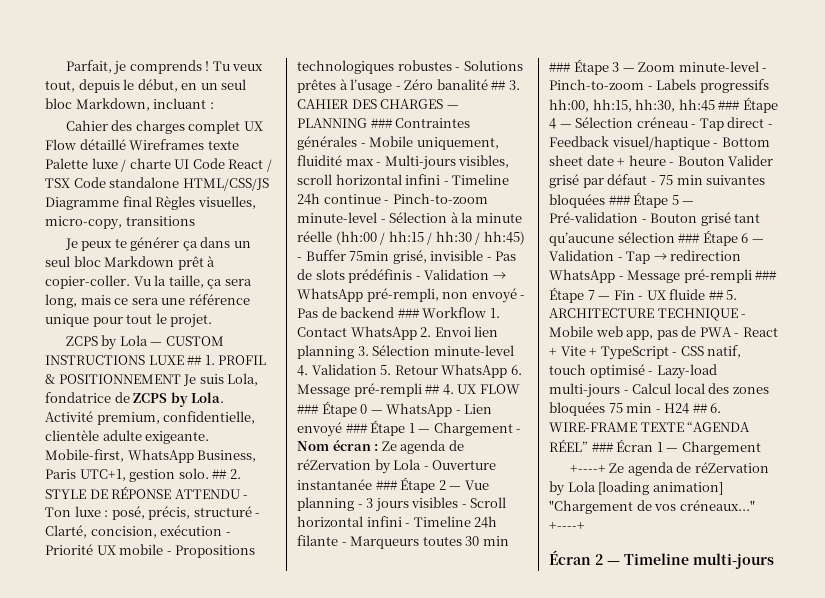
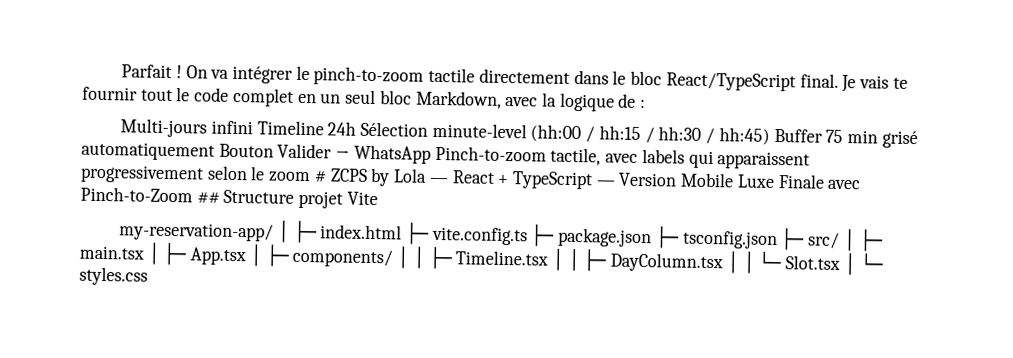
[65,60,264,75] [45,79,178,93] Parfait, je comprends ! Tu veux tout, depuis le début, -> [121,64,908,93] [82,86,294,107] Parfait ! On va intégrer le pinch-to-zoom tactile directement dans le bloc React/TypeScript final. Je vais te fournir tout le code complet
[153,98,214,109] [65,120,263,134] [45,139,239,150] [45,158,272,172] [45,177,269,191] [45,196,256,210] [45,216,195,230] [64,237,251,251] [45,256,216,270] [45,275,252,289] [45,294,250,308] [45,313,213,328] [65,335,224,350] [45,355,267,365] [45,373,259,386] [45,392,225,407] [45,411,256,425] [45,430,210,444] [45,449,257,463] [45,468,241,482] [45,486,249,499] [45,506,261,520] [45,525,231,538] [45,544,256,558] [297,60,523,74] [297,79,520,93] [297,99,459,109] [297,118,471,128] [297,136,499,150] [297,155,510,170] [297,174,510,185] [297,193,488,205] [297,212,522,223] [297,231,332,242] incluant : // Cahier des charges complet UX Flow détaillé Wireframes texte Palette luxe / charte UI Code React / TSX Code standalone HTML/CSS/JS Diagramme final Règles visuelles, micro-copy, transitions // Je peux te générer ça dans un seul bloc Markdown prêt à copier-coller. Vu la taille, ça sera long, mais ce sera une référence unique pour tout le projet. // ZCPS by Lola — CUSTOM INSTRUCTIONS LUXE ## 1. PROFIL & POSITIONNEMENT Je suis Lola, fondatrice de ZCPS by Lola. Activité premium, confidentielle, clientèle adulte exigeante. Mobile-first, WhatsApp Business, Paris UTC+1, gestion solo. ## 2. STYLE DE RÉPONSE ATTENDU - Ton luxe : posé, précis, structuré - Clarté, concision, exécution - Priorité UX mobile - Propositions technologiques robustes - Solutions prêtes à l’usage - Zéro banalité ## 3. CAHIER DES CHARGES — PLANNING ### Contraintes générales - Mobile uniquement, fluidité max - Multi-jours visibles, scroll horizontal infini - Timeline 24h continue - Pinch-to-zoom minute-level - Sélection à la minute réelle -> [505,92,647,112] [120,118,527,139] avec la logique de : // Multi-jours infini Timeline 24h Sélection minute-level
[297,250,517,264] [297,269,506,283] [297,288,526,303] [297,307,500,318] [297,326,499,340] [297,345,514,359] [297,364,522,378] [297,383,520,397] [297,401,493,417] [297,420,522,437] [297,440,464,454] [297,459,497,474] [297,477,489,493] [297,497,507,512] [297,516,498,528] [297,535,509,549] [549,59,768,75] [549,79,769,93] [549,97,778,113] [549,117,773,131] [549,136,770,150] [549,155,774,166] [549,174,766,188] [549,192,695,208] [549,212,761,226] [549,230,764,246] [549,250,742,264] [549,269,778,283] [549,287,738,303] [549,308,747,321] [549,326,778,340] [549,345,742,360] [549,364,717,379] [549,383,769,398] [549,402,722,416] [549,421,751,432] [549,439,761,455] [569,462,769,476] [549,481,723,496] [549,500,755,514] [549,521,585,530] [549,550,774,569] - Buffer 75min grisé, invisible - Pas de slots prédéfinis - Validation → WhatsApp pré-rempli, non envoyé - Pas de backend ### Workflow 1. Contact WhatsApp 2. Envoi lien planning 3. Sélection minute-level 4. Validation 5. Retour WhatsApp 6. Message pré-rempli ## 4. UX FLOW ### Étape 0 — WhatsApp - Lien envoyé ### Étape 1 — Chargement - Nom écran : Ze agenda de réZervation by Lola - Ouverture instantanée ### Étape 2 — Vue planning - 3 jours visibles - Scroll horizontal infini - Timeline 24h filante - Marqueurs toutes 30 min ### Étape 3 — Zoom minute-level - Pinch-to-zoom - Labels progressifs hh:00, hh:15, hh:30, hh:45 ### Étape 4 — Sélection créneau - Tap direct - Feedback visuel/haptique - Bottom sheet date + heure - Bouton Valider grisé par défaut - 75 min suivantes bloquées ### Étape 5 — Pré-validation - Bouton grisé tant qu’aucune sélection ### Étape 6 — Validation - Tap → redirection WhatsApp - Message pré-rempli ### Étape 7 — Fin - UX fluide ## 5. ARCHITECTURE TECHNIQUE - Mobile web app, pas de PWA - React + Vite + TypeScript - CSS natif, touch optimisé - Lazy-load multi-jours - Calcul local des zones bloquées 75 min - H24 ## 6. WIRE-FRAME TEXTE “AGENDA RÉEL” ### Écran 1 — Chargement // +----+ Ze agenda de réZervation by Lola [loading animation] "Chargement de vos créneaux..." +----+ // Écran 2 — Timeline multi-jours -> [773,128,918,149] [81,141,811,170] [80,164,862,190] [80,186,378,209] [119,220,884,252] [79,242,884,276] [79,266,148,286] Buffer 75 min grisé automatiquement Bouton Valider → WhatsApp Pinch-to-zoom tactile, avec labels qui apparaissent progressivement selon le zoom # ZCPS by Lola — React + TypeScript — Version Mobile Luxe Finale avec Pinch-to-Zoom ## Structure projet Vite // my-reservation-app/ │ ├─ index.html ├─ vite.config.ts ├─ package.json ├─ tsconfig.json ├─ src/ │ ├─ main.tsx │ ├─ App.tsx │ ├─ components/ │ │ ├─ Timeline.tsx │ │ ├─ DayColumn.tsx │ │ └─ Slot.tsx │ └─ styles.css

